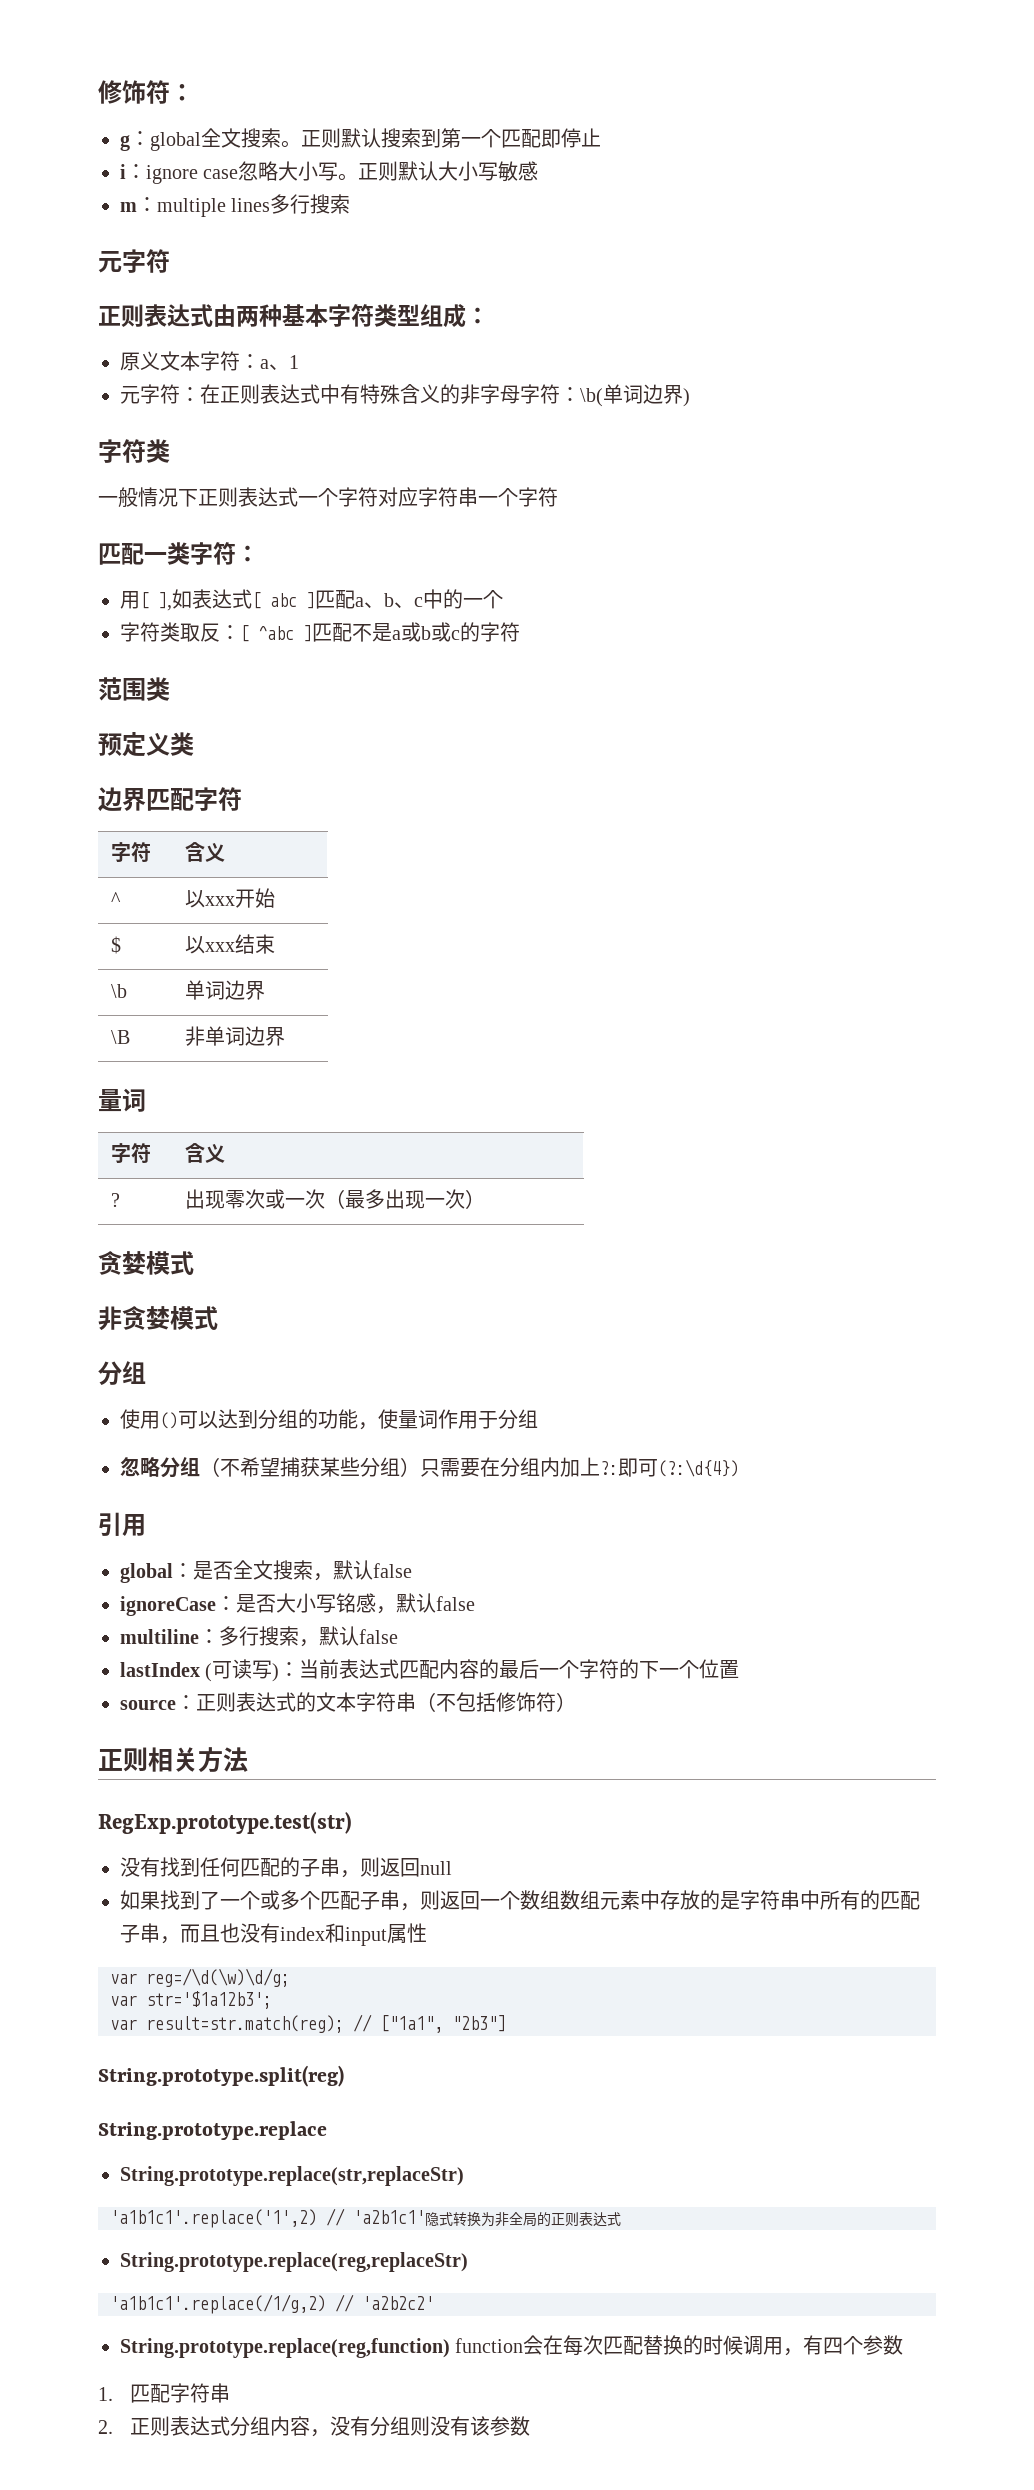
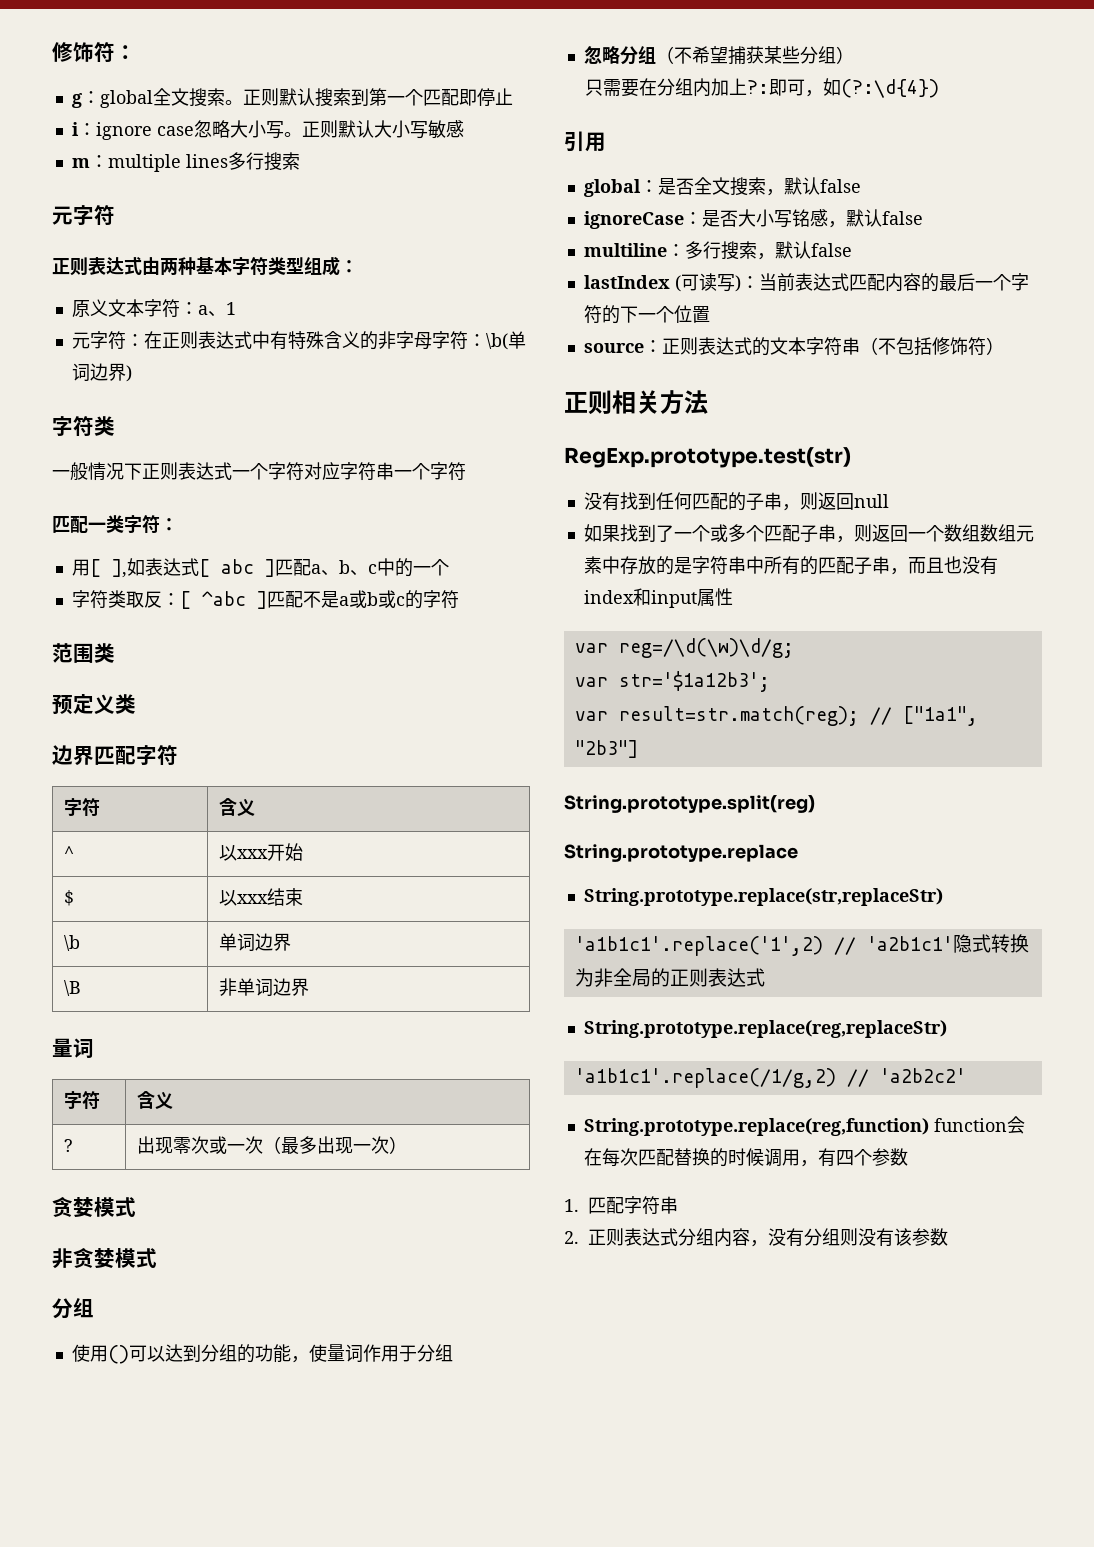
(420, 1467) none -> (854, 55) //
(658, 1468) none -> [804,78,841,97] ，如

